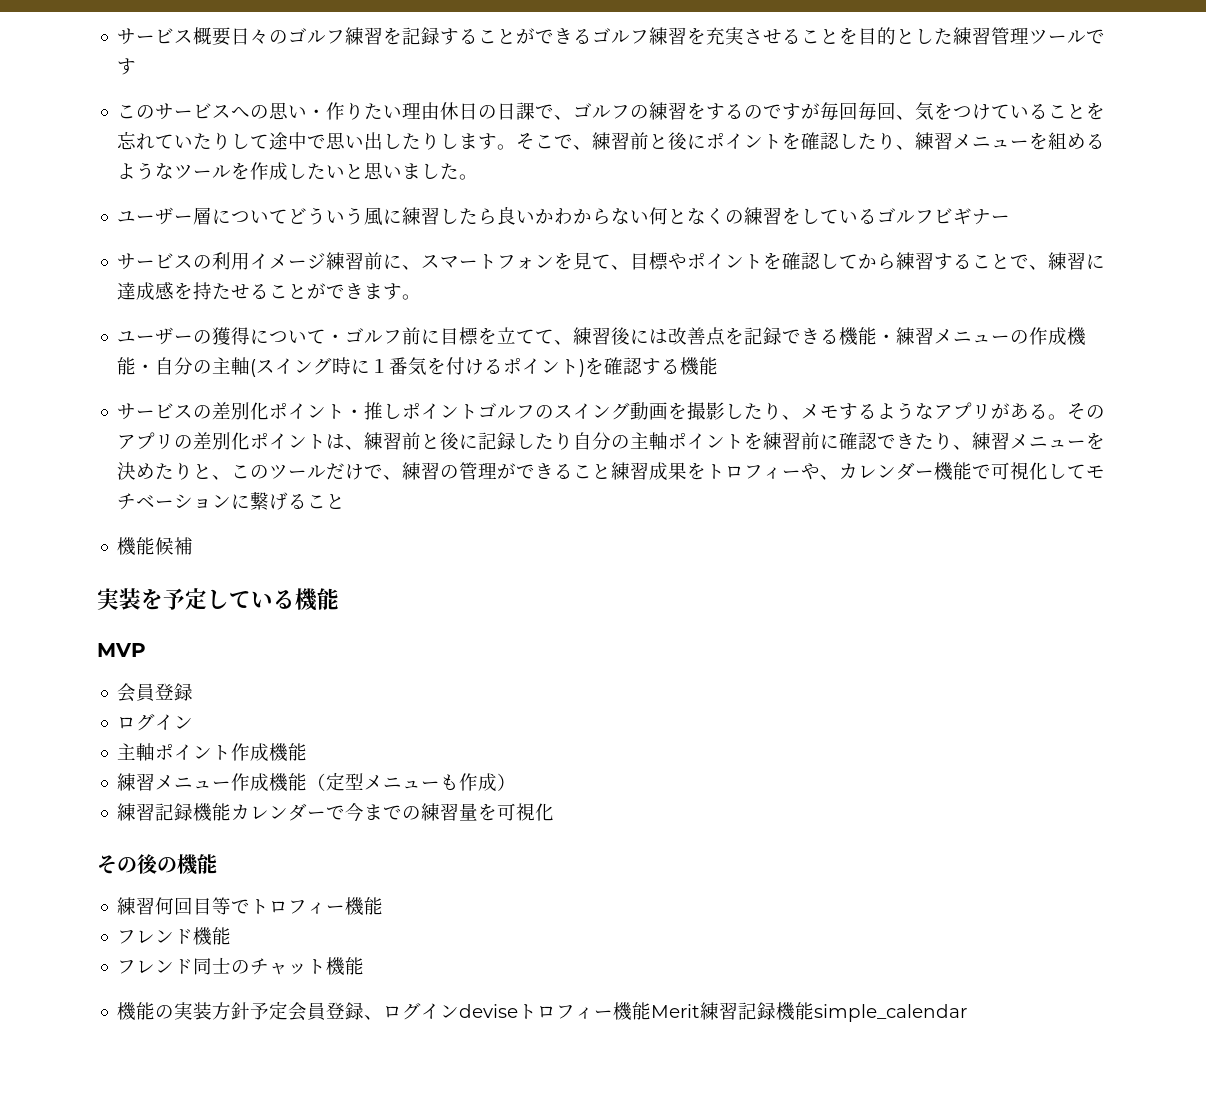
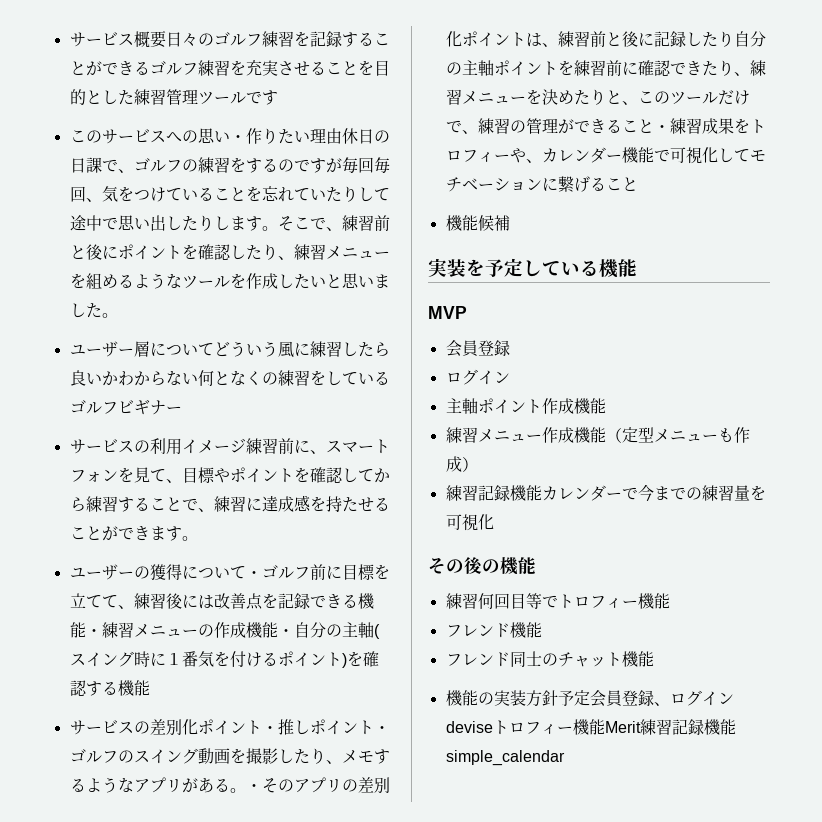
(479, 411) none -> [373,726,390,733] ・
(1068, 417) none -> [245,784,262,791] ・
(612, 471) none -> [653,125,670,132] ・

